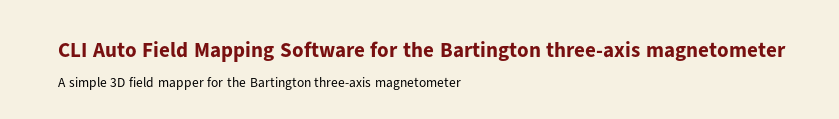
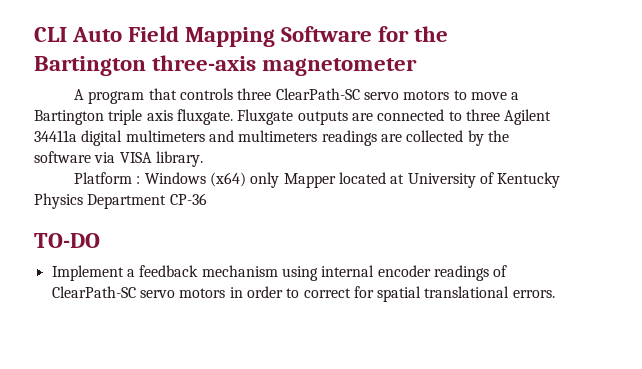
[68,77,461,90] simple 3D field mapper for the Bartington three-axis magnetometer -> [88,88,520,104] [34,109,552,125] [34,130,509,146] [34,151,203,167] [74,172,561,188] [34,193,207,209] [34,233,100,248] [51,265,508,281] [51,286,555,302] program that controls three ClearPath-SC servo motors to move a Bartington triple axis fluxgate. Fluxgate outputs are connected to three Agilent 34411a digital multimeters and multimeters readings are collected by the software via VISA library. // Platform : Windows (x64) only Mapper located at University of Kentucky Physics Department CP-36 // TO-DO // Implement a feedback mechanism using internal encoder readings of ClearPath-SC servo motors in order to correct for spatial translational errors.

